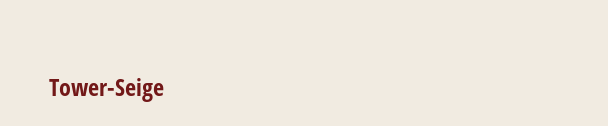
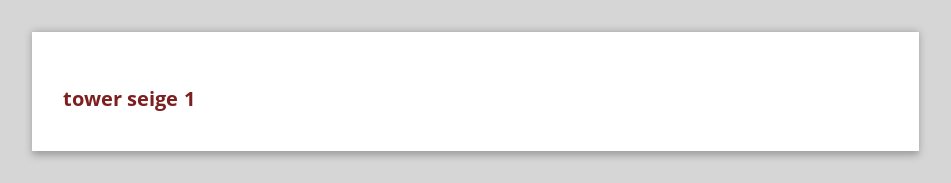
[49,78,164,102] Tower-Seige -> [63,91,195,111] tower seige 1

